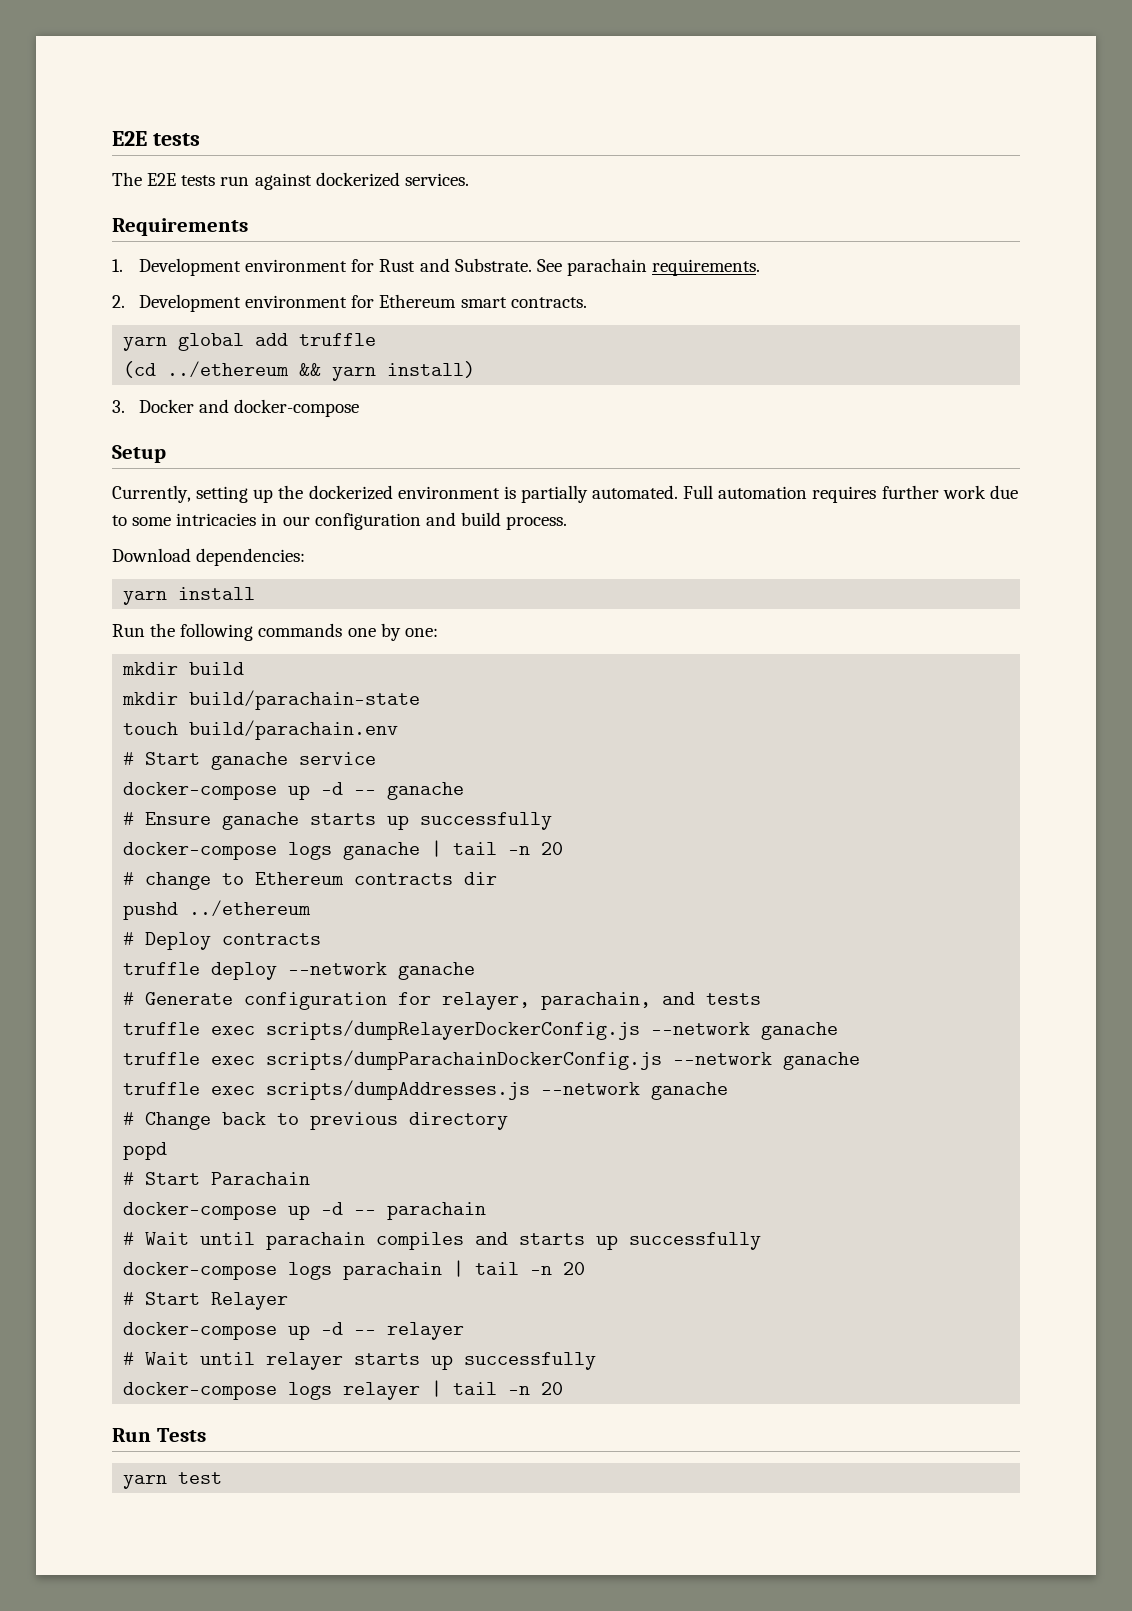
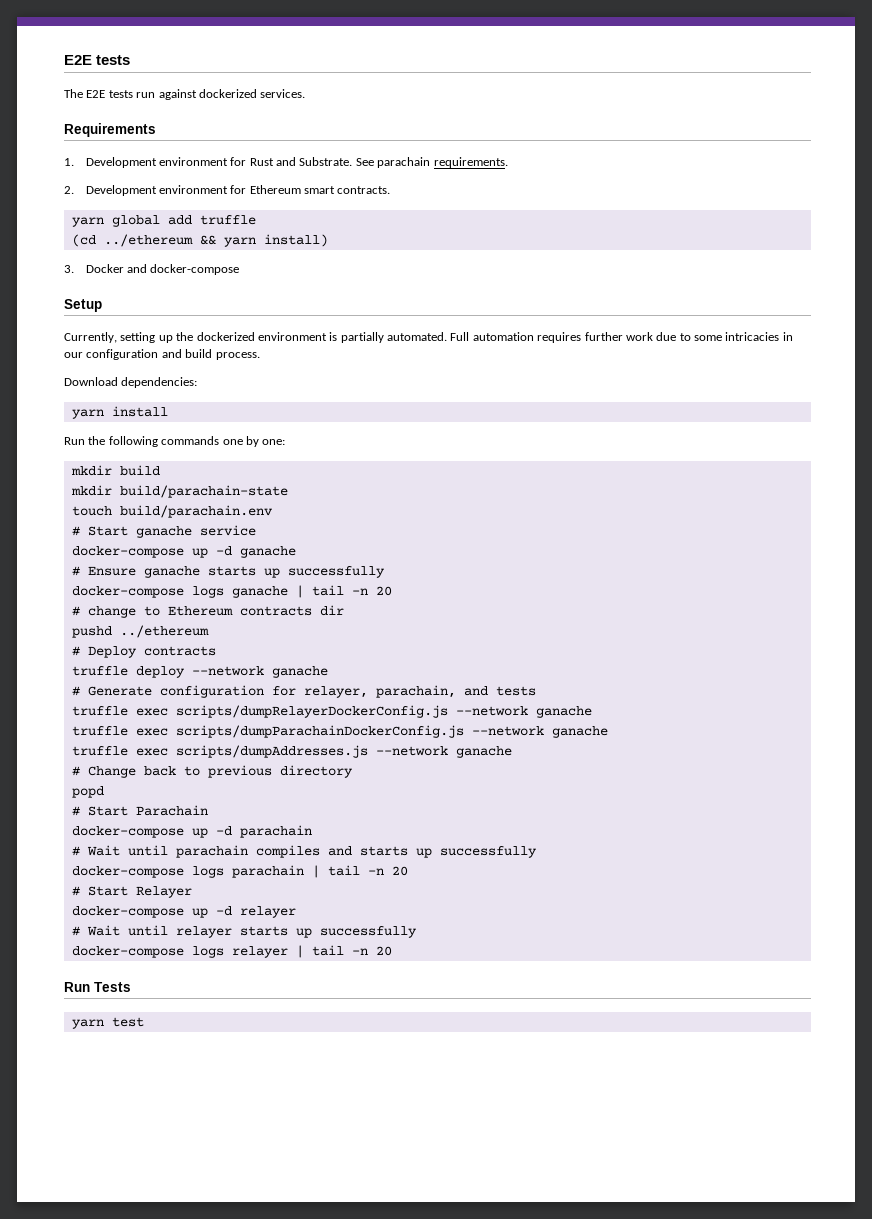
[354,790,377,795] -- -> (232, 551) none
[354,1210,377,1215] -- -> (232, 831) none
[354,1330,377,1335] -- -> (232, 911) none

